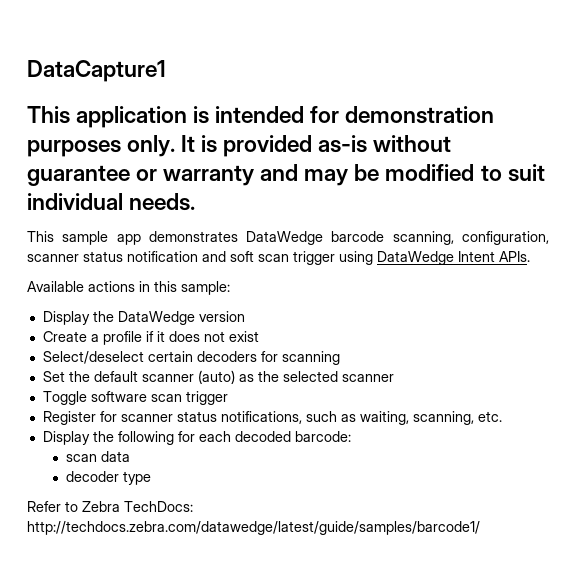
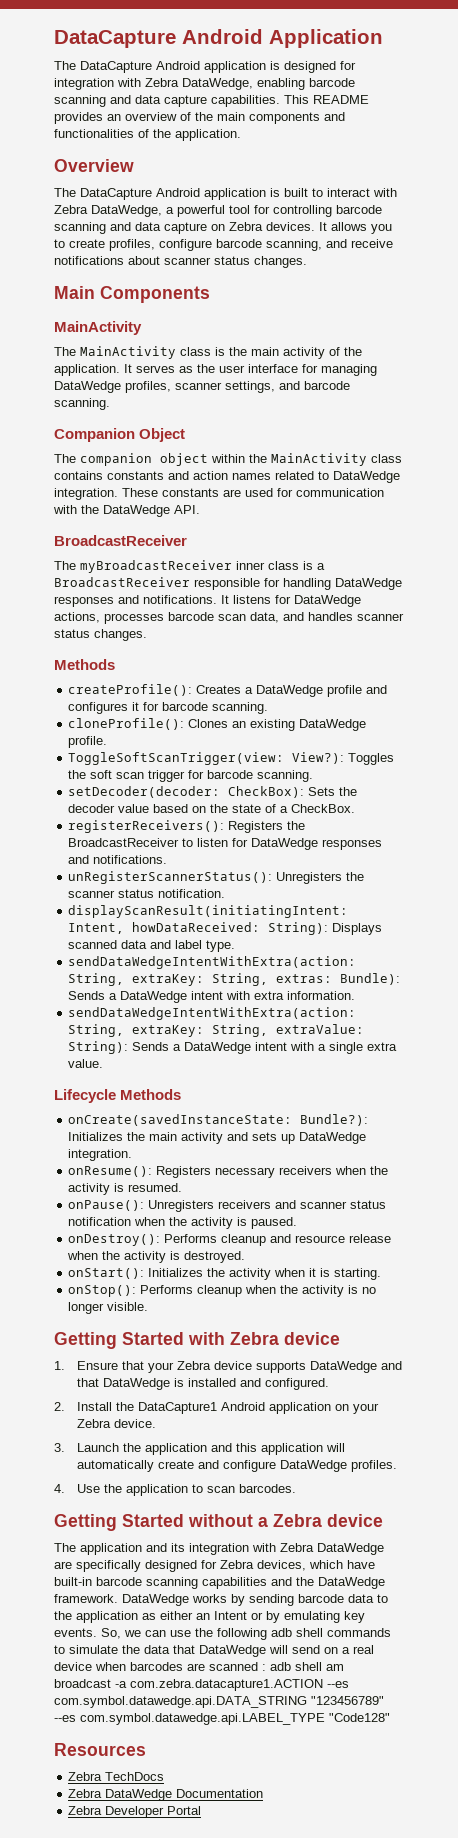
[27,60,166,82] [27,106,495,128] [27,135,452,157] [27,164,545,186] [27,193,196,211] [27,231,549,245] [27,251,530,265] [27,281,230,295] [42,311,245,325] [42,331,259,345] [42,351,340,365] [42,370,394,384] [42,391,228,405] [42,411,502,425] [42,431,351,445] [66,451,131,462] [66,471,152,485] [27,501,193,512] [27,521,480,535] DataCapture1 // This application is intended for demonstration purposes only. It is provided as-is without guarantee or warranty and may be modified to suit individual needs. // This sample app demonstrates DataWedge barcode scanning, configuration, scanner status notification and soft scan trigger using DataWedge Intent APIs. // Available actions in this sample: // Display the DataWedge version // Create a profile if it does not exist // Select/deselect certain decoders for scanning // Set the default scanner (auto) as the selected scanner // Toggle software scan trigger // Register for scanner status notifications, such as waiting, scanning, etc. // Display the following for each decoded barcode: // scan data // decoder type // Refer to Zebra TechDocs: http://techdocs.zebra.com/datawedge/latest/guide/samples/barcode1/ -> [54,29,383,48] [54,61,356,73] [54,78,355,90] [54,95,369,107] [54,112,345,124] [54,129,241,141] [54,159,134,172] [54,188,397,200] [54,205,382,217] [54,222,392,234] [54,239,393,251] [54,256,307,268] [54,286,210,303] [54,321,142,335] [54,346,362,359] [54,364,377,376] [54,381,350,393] [54,398,110,410] [54,428,186,442] [54,453,402,466] [54,471,400,483] [54,488,384,500] [53,505,200,517] [54,535,187,546] [54,560,325,573] [54,577,402,590] [54,595,361,607] [54,612,404,624] [54,629,147,641] [54,659,115,670] [68,684,388,697] [68,702,269,714] [68,718,367,731] [68,736,108,748] [68,752,395,765] [68,770,314,782] [68,786,358,798] [68,804,356,813] [68,820,306,833] [68,838,383,850] [68,855,168,864] [68,871,365,884] [68,889,226,898] [68,905,349,918] [68,922,383,935] [68,940,236,952] [68,956,357,969] [68,973,401,986] [68,991,356,1003] [68,1007,357,1020] [68,1024,365,1037] [68,1041,398,1054] [68,1059,104,1068] [54,1089,182,1103] [68,1114,369,1126] [68,1132,367,1144] [68,1149,133,1161] [68,1166,389,1178] [68,1183,183,1195] [68,1200,387,1212] [68,1217,298,1229] [68,1234,392,1246] [67,1251,246,1263] [68,1268,382,1280] [68,1285,377,1297] [68,1302,149,1314] [54,1332,340,1349] [54,1361,403,1373] [77,1378,330,1390] [54,1402,380,1414] [77,1419,157,1428] [54,1443,346,1455] [77,1460,398,1472] [54,1484,297,1496] [54,1514,383,1531] [54,1543,384,1555] [54,1560,375,1572] [54,1577,385,1589] [54,1594,388,1606] [54,1611,365,1623] [54,1628,391,1640] [54,1645,374,1657] [54,1662,344,1671] [54,1679,349,1691] [54,1696,384,1708] [54,1713,390,1725] [54,1743,146,1756] [68,1772,165,1781] [68,1789,264,1801] [68,1806,202,1818] DataCapture Android Application // The DataCapture Android application is designed for integration with Zebra DataWedge, enabling barcode scanning and data capture capabilities. This README provides an overview of the main components and functionalities of the application. // Overview // The DataCapture Android application is built to interact with Zebra DataWedge, a powerful tool for controlling barcode scanning and data capture on Zebra devices. It allows you to create profiles, configure barcode scanning, and receive notifications about scanner status changes. // Main Components // MainActivity // The MainActivity class is the main activity of the application. It serves as the user interface for managing DataWedge profiles, scanner settings, and barcode scanning. // Companion Object // The companion object within the MainActivity class contains constants and action names related to DataWedge integration. These constants are used for communication with the DataWedge API. // BroadcastReceiver // The myBroadcastReceiver inner class is a BroadcastReceiver responsible for handling DataWedge responses and notifications. It listens for DataWedge actions, processes barcode scan data, and handles scanner status changes. // Methods // createProfile(): Creates a DataWedge profile and configures it for barcode scanning. // cloneProfile(): Clones an existing DataWedge profile. // ToggleSoftScanTrigger(view: View?): Toggles the soft scan trigger for barcode scanning. // setDecoder(decoder: CheckBox): Sets the decoder value based on the state of a CheckBox. // registerReceivers(): Registers the BroadcastReceiver to listen for DataWedge responses and notifications. // unRegisterScannerStatus(): Unregisters the scanner status notification. // displayScanResult(initiatingIntent: Intent, howDataReceived: String): Displays scanned data and label type. // sendDataWedgeIntentWithExtra(action: String, extraKey: String, extras: Bundle): Sends a DataWedge intent with extra information. // sendDataWedgeIntentWithExtra(action: String, extraKey: String, extraValue: String): Sends a DataWedge intent with a single extra value. // Lifecycle Methods // onCreate(savedInstanceState: Bundle?): Initializes the main activity and sets up DataWedge integration. // onResume(): Registers necessary receivers when the activity is resumed. // onPause(): Unregisters receivers and scanner status notification when the activity is paused. // onDestroy(): Performs cleanup and resource release when the activity is destroyed. // onStart(): Initializes the activity when it is starting. // onStop(): Performs cleanup when the activity is no longer visible. // Getting Started with Zebra device // 1. Ensure that your Zebra device supports DataWedge and that DataWedge is installed and configured. // 2. Install the DataCapture1 Android application on your Zebra device. // 3. Launch the application and this application will automatically create and configure DataWedge profiles. // 4. Use the application to scan barcodes. // Getting Started without a Zebra device // The application and its integration with Zebra DataWedge are specifically designed for Zebra devices, which have built-in barcode scanning capabilities and the DataWedge framework. DataWedge works by sending barcode data to the application as either an Intent or by emulating key events. So, we can use the following adb shell commands to simulate the data that DataWedge will send on a real device when barcodes are scanned : adb shell am broadcast -a com.zebra.datacapture1.ACTION --es com.symbol.datawedge.api.DATA_STRING "123456789" --es com.symbol.datawedge.api.LABEL_TYPE "Code128" // Resources // Zebra TechDocs // Zebra DataWedge Documentation // Zebra Developer Portal

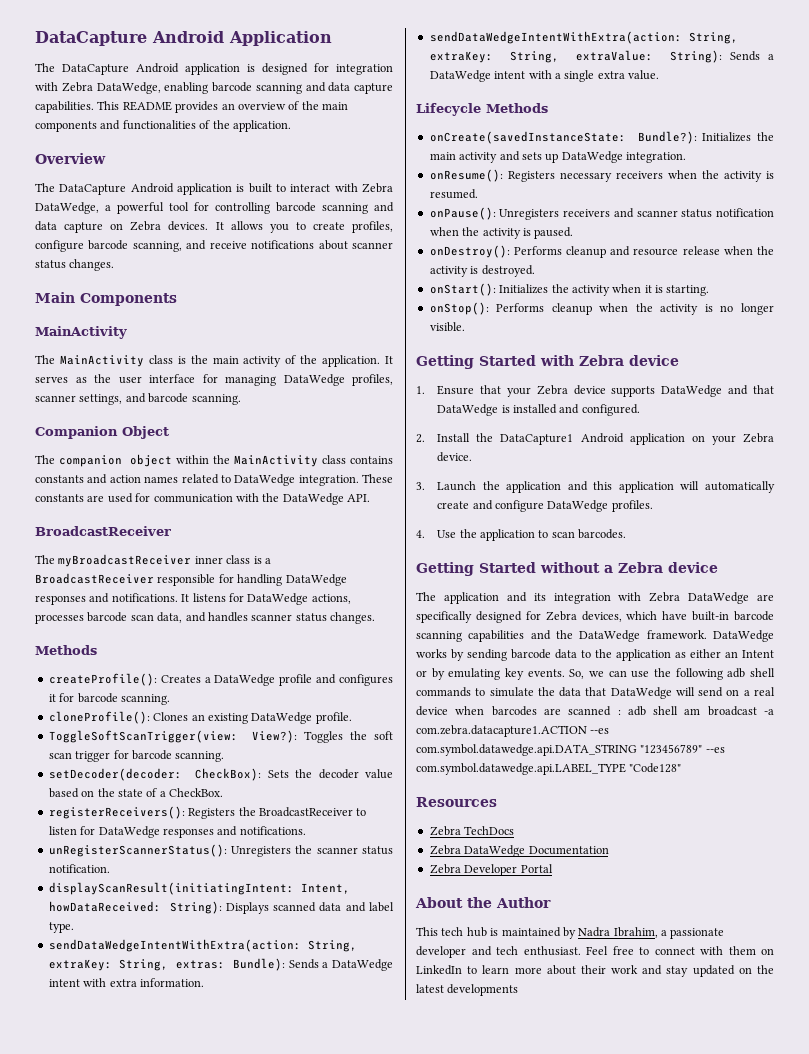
(202, 1810) none -> [415,897,551,908] [416,927,725,939] [416,946,774,958] [416,965,774,977] [416,984,519,996] // About the Author // This tech hub is maintained by Nadra Ibrahim, a passionate developer and tech enthusiast. Feel free to connect with them on LinkedIn to learn more about their work and stay updated on the latest developments

